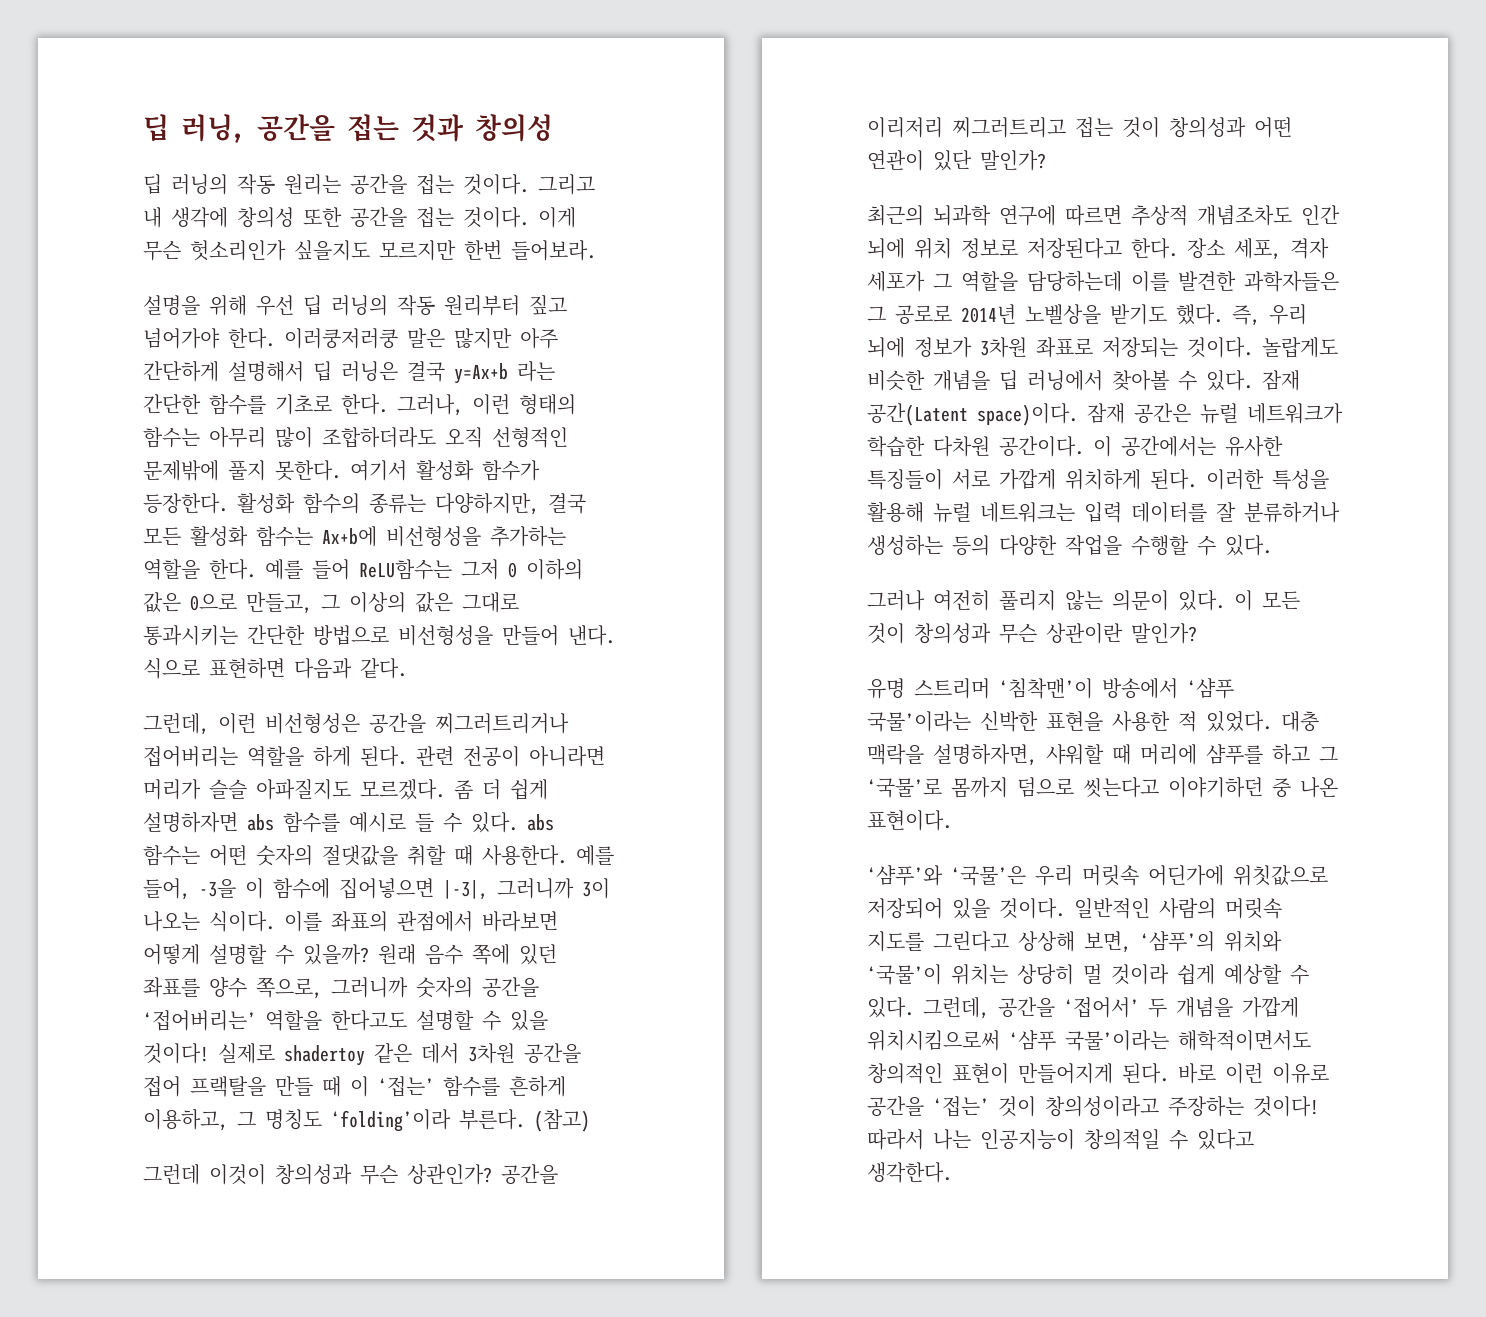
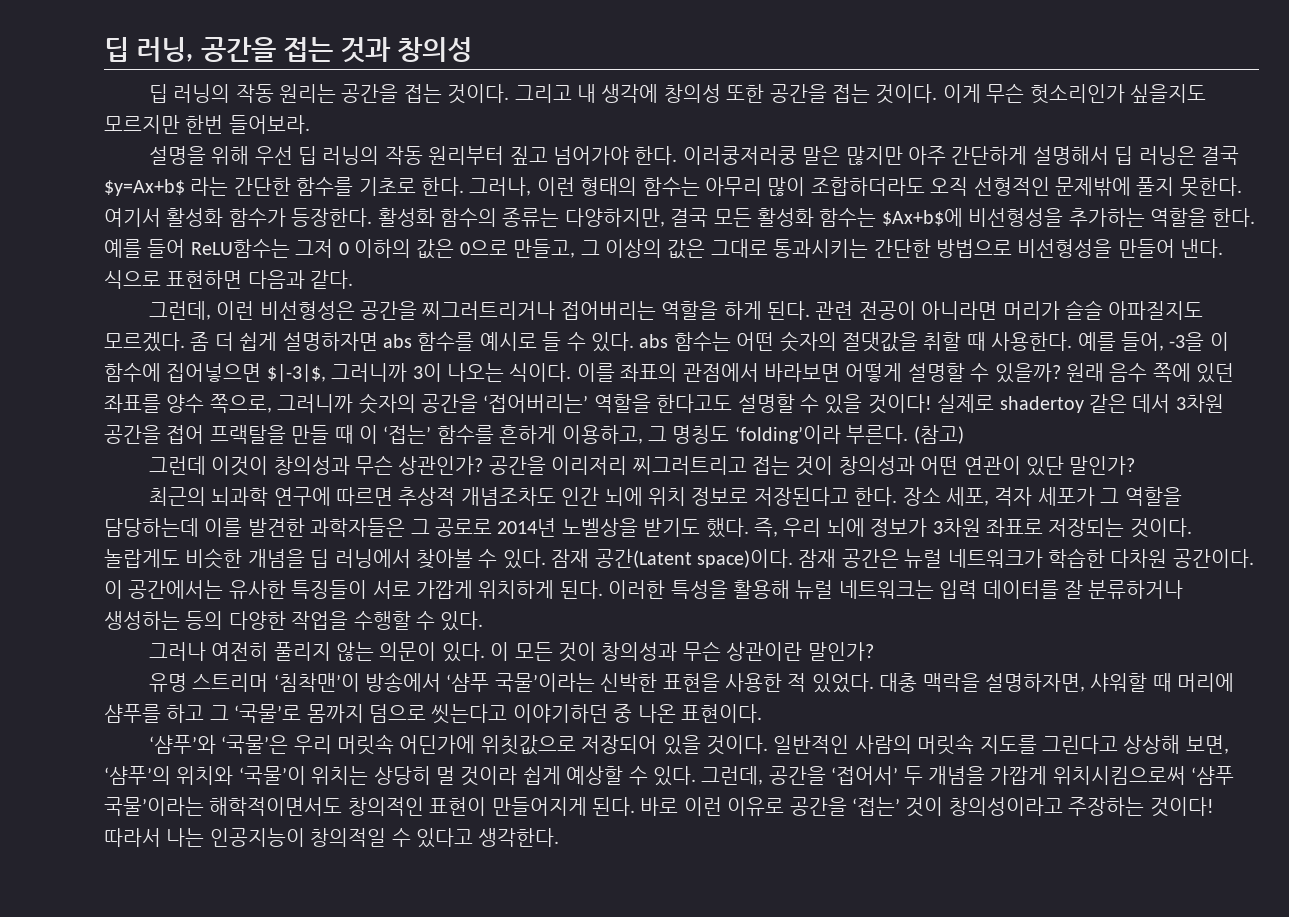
[454,363,508,384] y=Ax+b -> [104,179,185,196] $y=Ax+b$
[322,526,377,547] Ax+b에 -> [881,208,963,227] $Ax+b$에
[443,880,488,900] |-3|, -> [266,364,326,382] $|-3|$,

